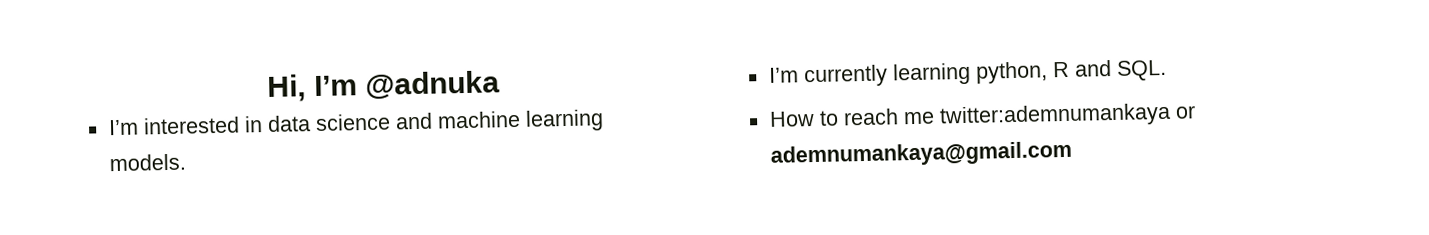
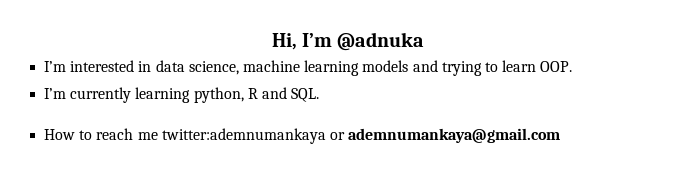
[314,109,604,132] [108,153,186,172] science and machine learning models. -> [188,60,573,76] science, machine learning models and trying to learn OOP.

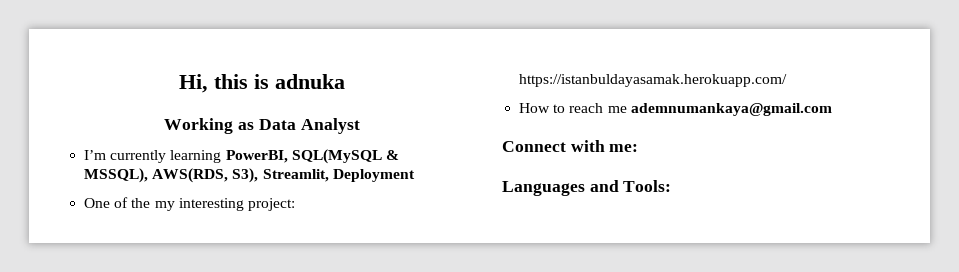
[302,32,425,51] [44,60,573,76] [44,87,320,103] I’m @adnuka // I’m interested in data science, machine learning models and trying to learn OOP. // I’m currently learning python, R and SQL. -> [214,74,345,89] [164,118,360,134] [84,149,399,164] [84,168,415,183] [84,197,295,211] [519,74,788,87] this is adnuka // Working as Data Analyst // I’m currently learning PowerBI, SQL(MySQL & MSSQL), AWS(RDS, S3), Streamlit, Deployment // One of the my interesting project: https://istanbuldayasamak.herokuapp.com/
[161,128,345,144] twitter:ademnumankaya or -> (627, 109) none
(561, 135) none -> [502,140,639,152] [502,180,672,196] // Connect with me: // Languages and Tools:

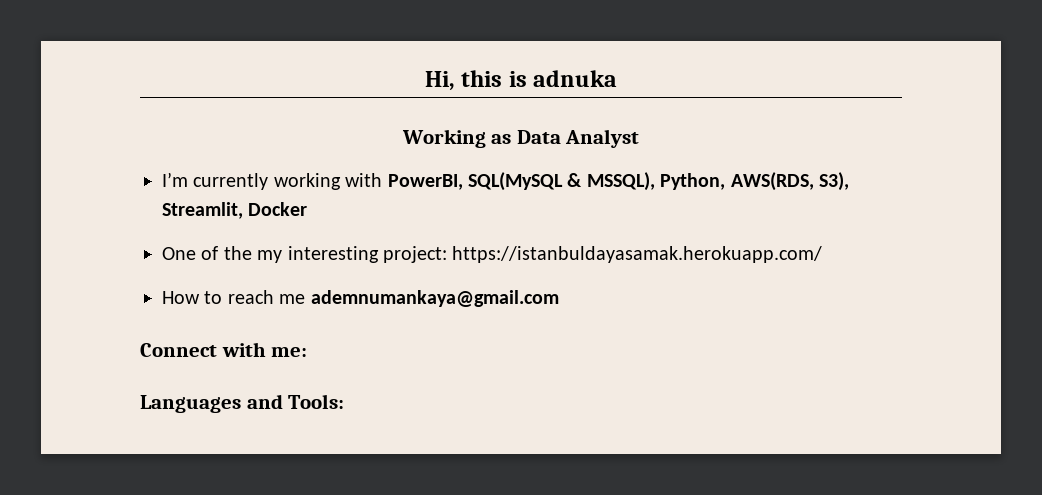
[170,150,222,163] learning -> [273,173,383,190] working with
(149, 175) none -> [660,173,726,190] Python,
[332,169,415,182] Deployment -> [248,202,308,216] Docker

